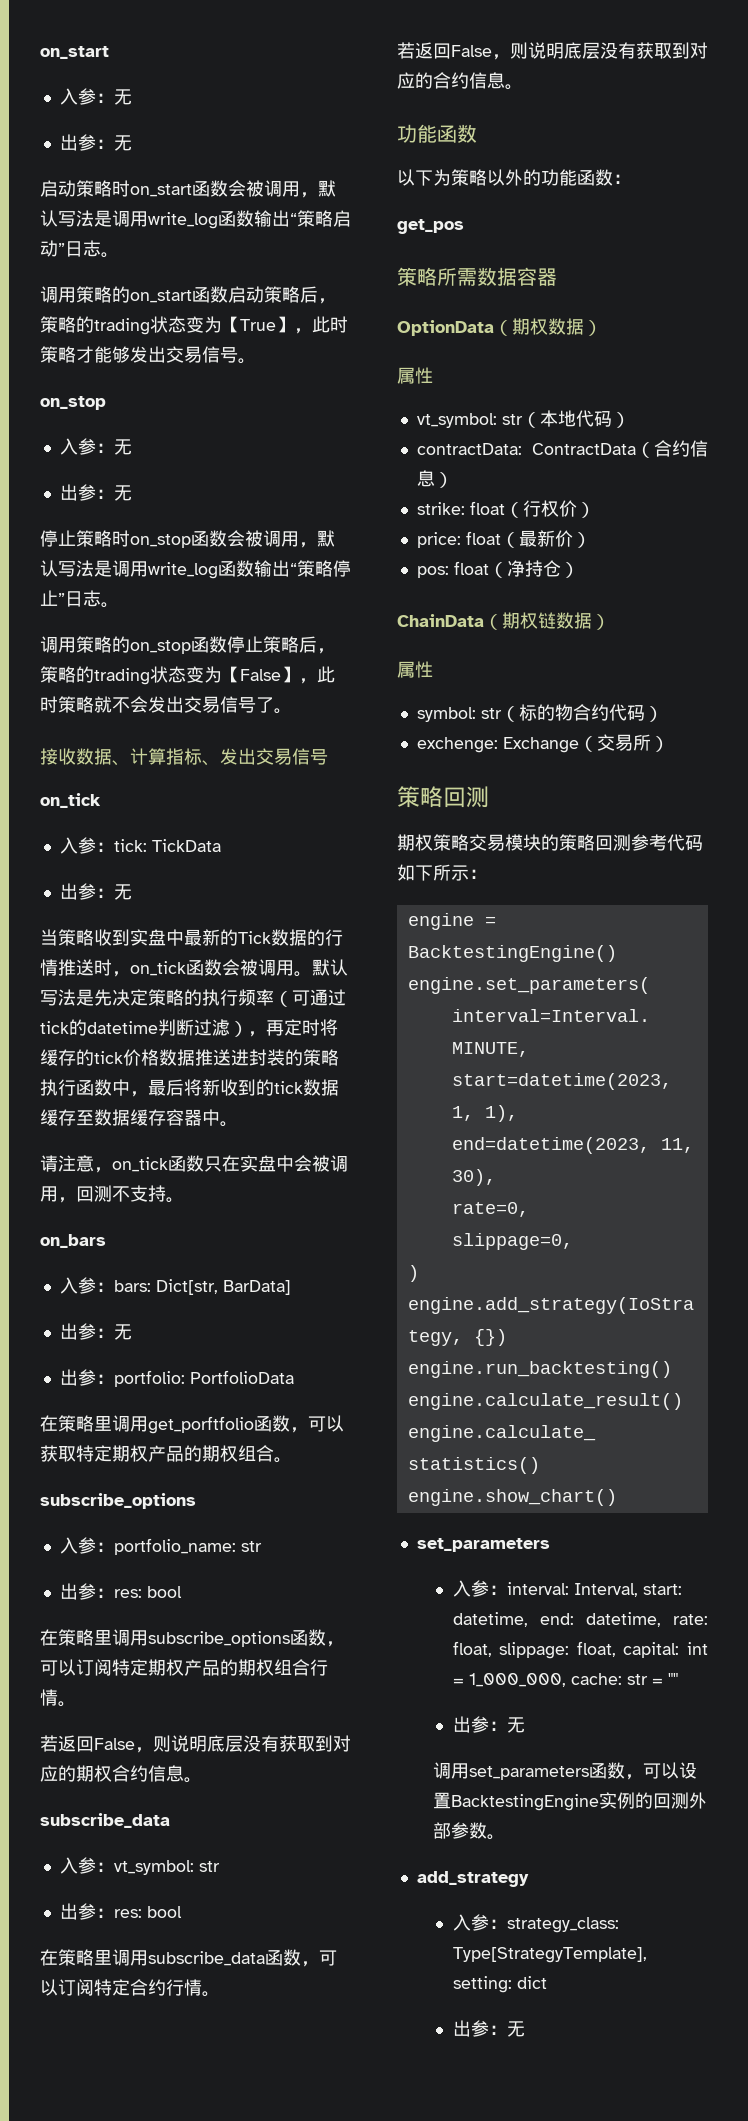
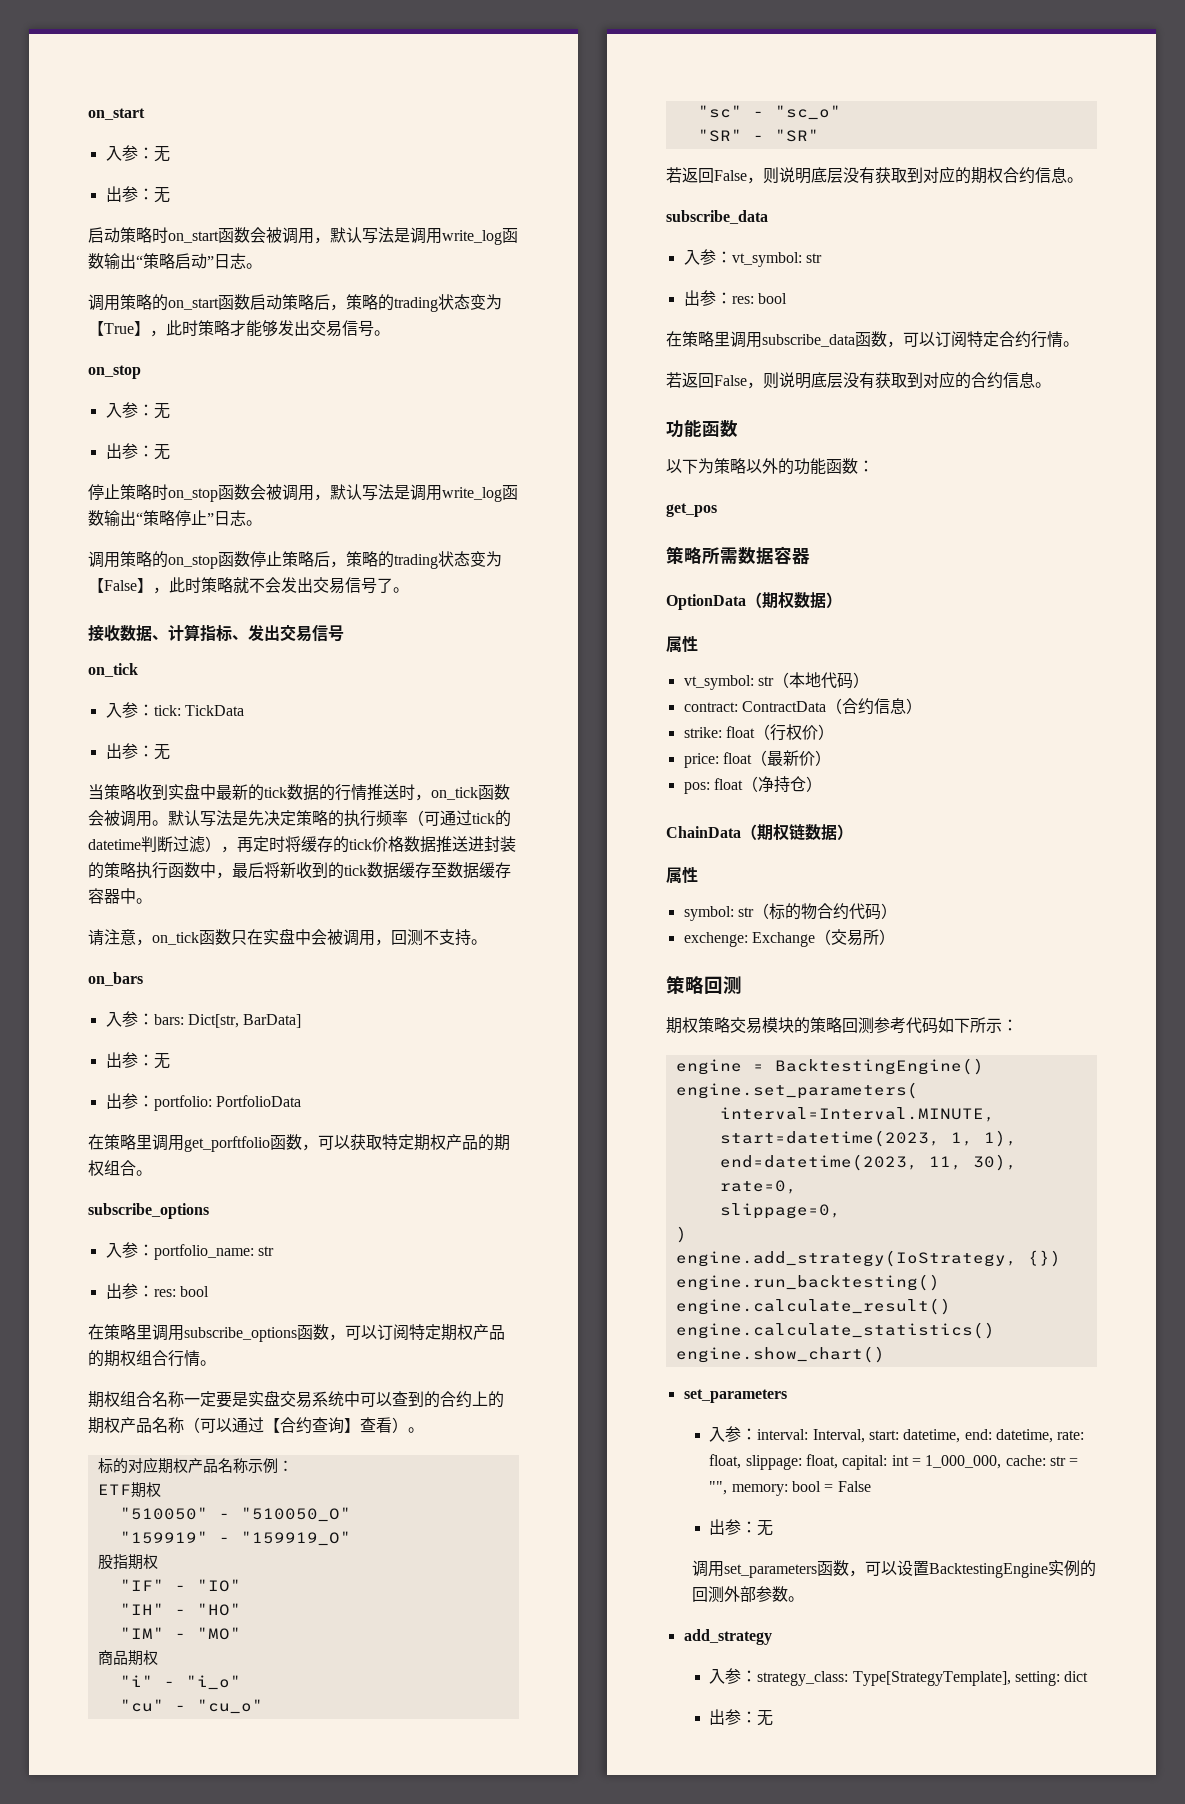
[238,931,271,944] Tick -> [264,787,287,798] tick
(76, 1704) none -> [88,1390,504,1408] [88,1417,424,1434] [97,1457,293,1474] [97,1482,161,1498] [119,1507,351,1522] [119,1531,351,1546] [97,1554,158,1570] [119,1579,241,1592] [119,1603,241,1616] [119,1627,241,1640] [97,1650,158,1666] [119,1675,241,1690] [119,1699,263,1714] [697,105,841,120] [697,129,819,142] // 期权组合名称一定要是实盘交易系统中可以查到的合约上的期权产品名称（可以通过【合约查询】查看）。 // 标的对应期权产品名称示例： // ETF期权 // "510050" - "510050_O" // "159919" - "159919_O" // 股指期权 // "IF" - "IO" // "IH" - "HO" // "IM" - "MO" // 商品期权 // "i" - "i_o" // "cu" - "cu_o" // "sc" - "sc_o" // "SR" - "SR"
[416,443,522,455] contractData: -> [683,702,738,712] contract:
[667,1673,678,1685] "" -> [709,1481,871,1496] "", memory: bool = False

